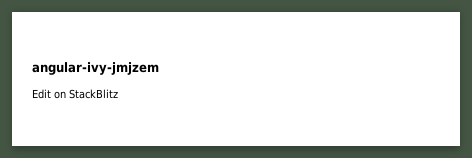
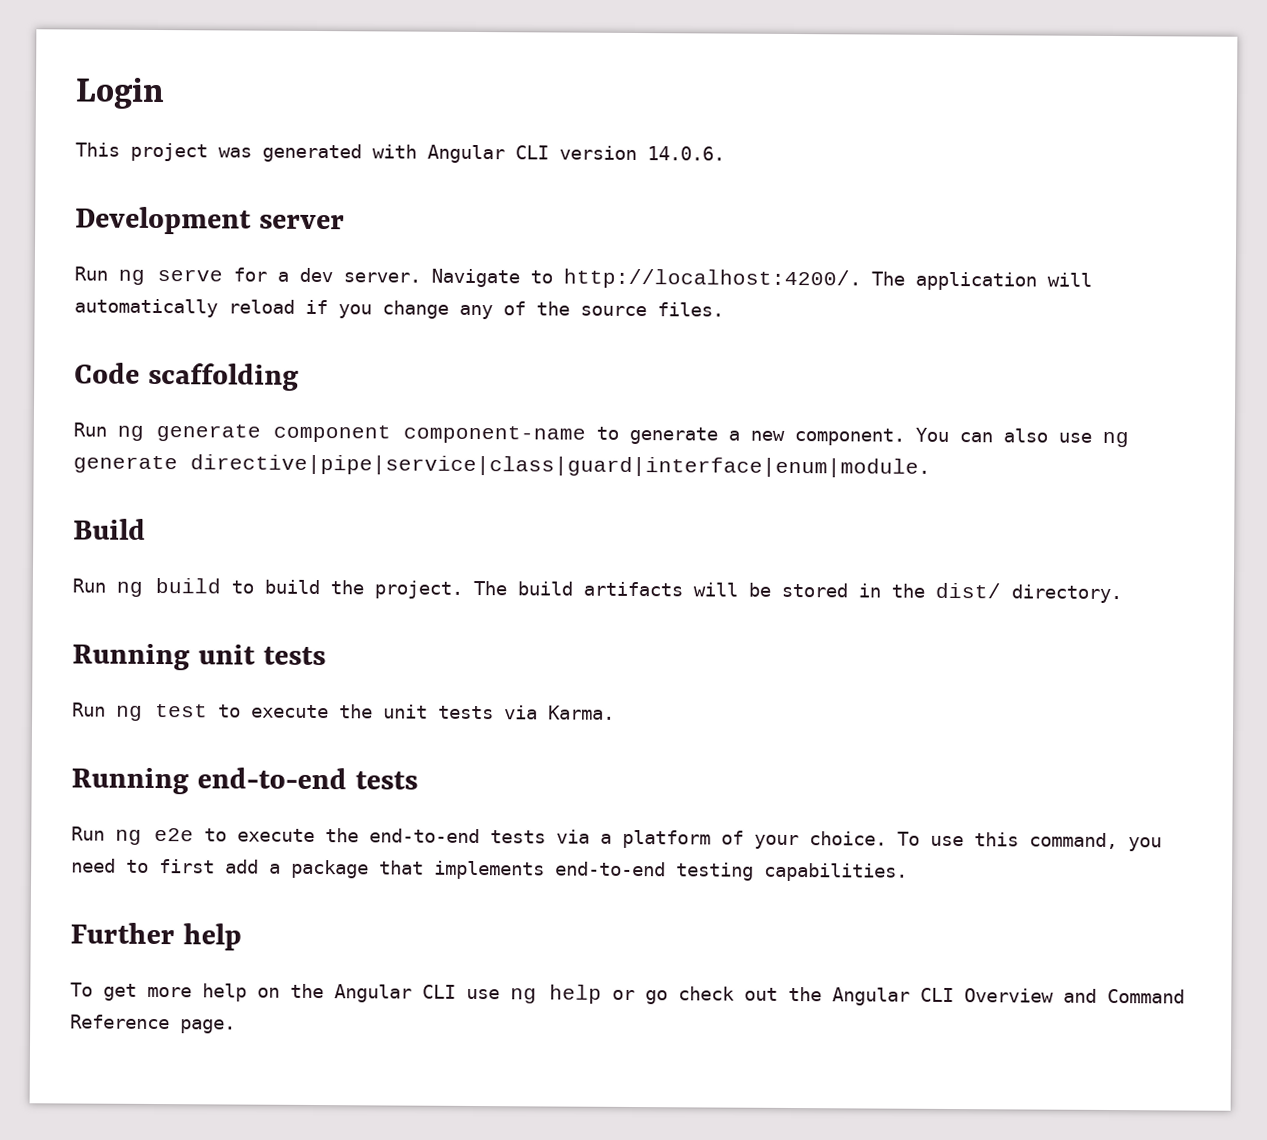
[32,62,159,75] [32,89,118,99] angular-ivy-jmjzem // Edit on StackBlitz -> [75,77,165,110] [75,142,725,164] [75,206,345,235] [74,266,1092,291] [74,298,724,320] [74,362,299,391] [73,422,1129,448] [73,454,930,478] [73,518,146,540] [72,577,1122,604] [72,643,326,671] [72,702,615,721] [71,767,418,795] [71,826,1162,852] [71,858,908,882] [70,922,242,951] [70,982,1185,1006] [70,1014,236,1034] Login // This project was generated with Angular CLI version 14.0.6. // Development server // Run ng serve for a dev server. Navigate to http://localhost:4200/. The application will automatically reload if you change any of the source files. // Code scaffolding // Run ng generate component component-name to generate a new component. You can also use ng generate directive|pipe|service|class|guard|interface|enum|module. // Build // Run ng build to build the project. The build artifacts will be stored in the dist/ directory. // Running unit tests // Run ng test to execute the unit tests via Karma. // Running end-to-end tests // Run ng e2e to execute the end-to-end tests via a platform of your choice. To use this command, you need to first add a package that implements end-to-end testing capabilities. // Further help // To get more help on the Angular CLI use ng help or go check out the Angular CLI Overview and Command Reference page.

